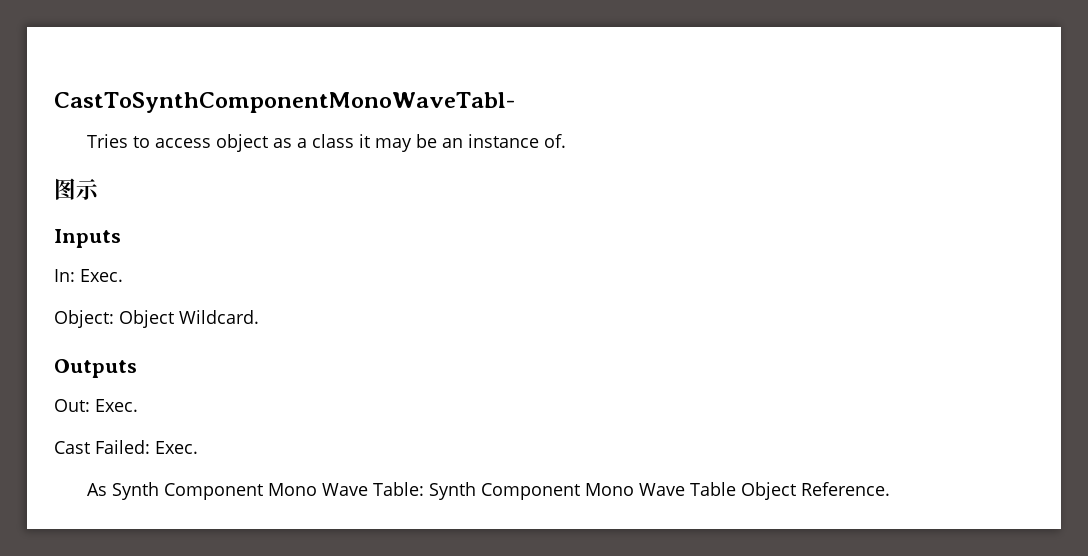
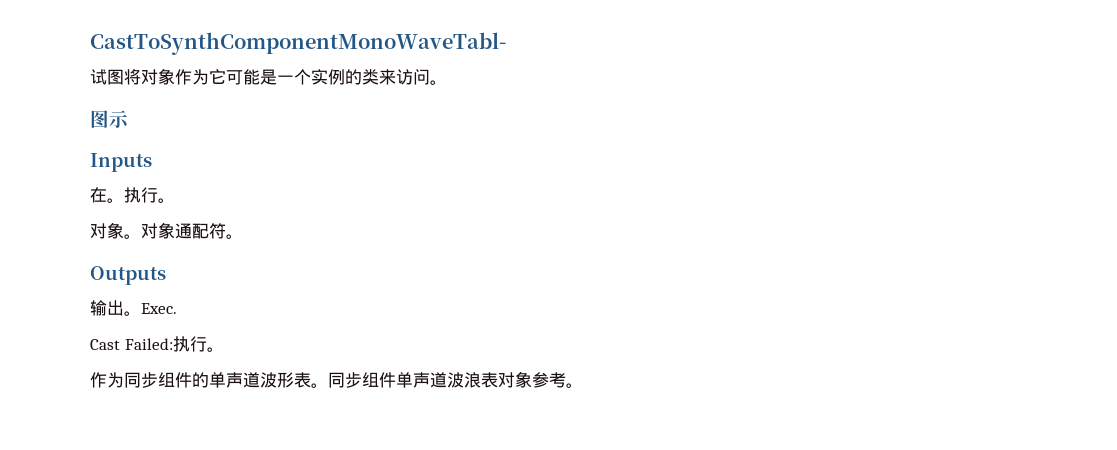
[87,134,567,152] [54,178,99,200] [54,229,121,248] [54,269,123,282] [54,310,259,328] Tries to access object as a class it may be an instance of. // 图示 // Inputs // In: Exec. // Object: Object Wildcard. -> [90,68,447,85] [90,110,129,128] [90,153,152,172] [90,187,175,203] [90,222,243,239] 试图将对象作为它可能是一个实例的类来访问。 // 图示 // Inputs // 在。执行。 // 对象。对象通配符。
[54,399,90,412] Out: -> [90,300,141,316] 输出。
[155,441,198,454] [87,482,891,500] Exec. // As Synth Component Mono Wave Table: Synth Component Mono Wave Table Object Reference. -> [172,336,224,352] [90,371,583,388] 执行。 // 作为同步组件的单声道波形表。同步组件单声道波浪表对象参考。

